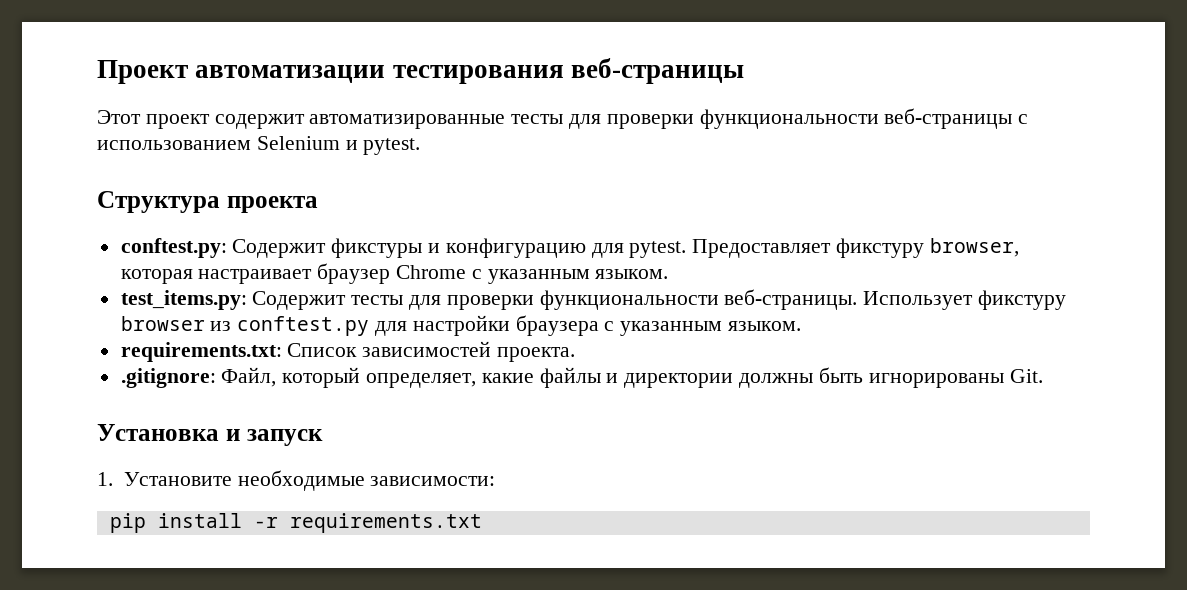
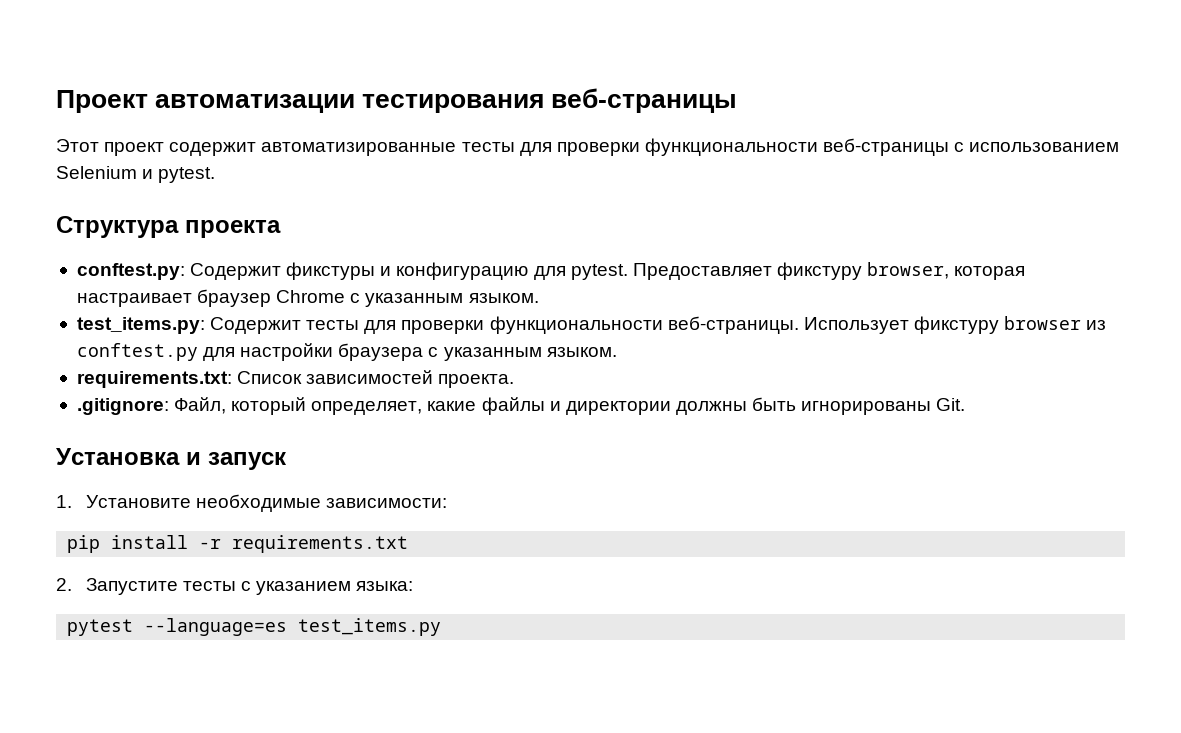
(482, 523) none -> [56,578,414,595] [67,618,442,636] // 2. Запустите тесты с указанием языка: // pytest --language=es test_items.py

